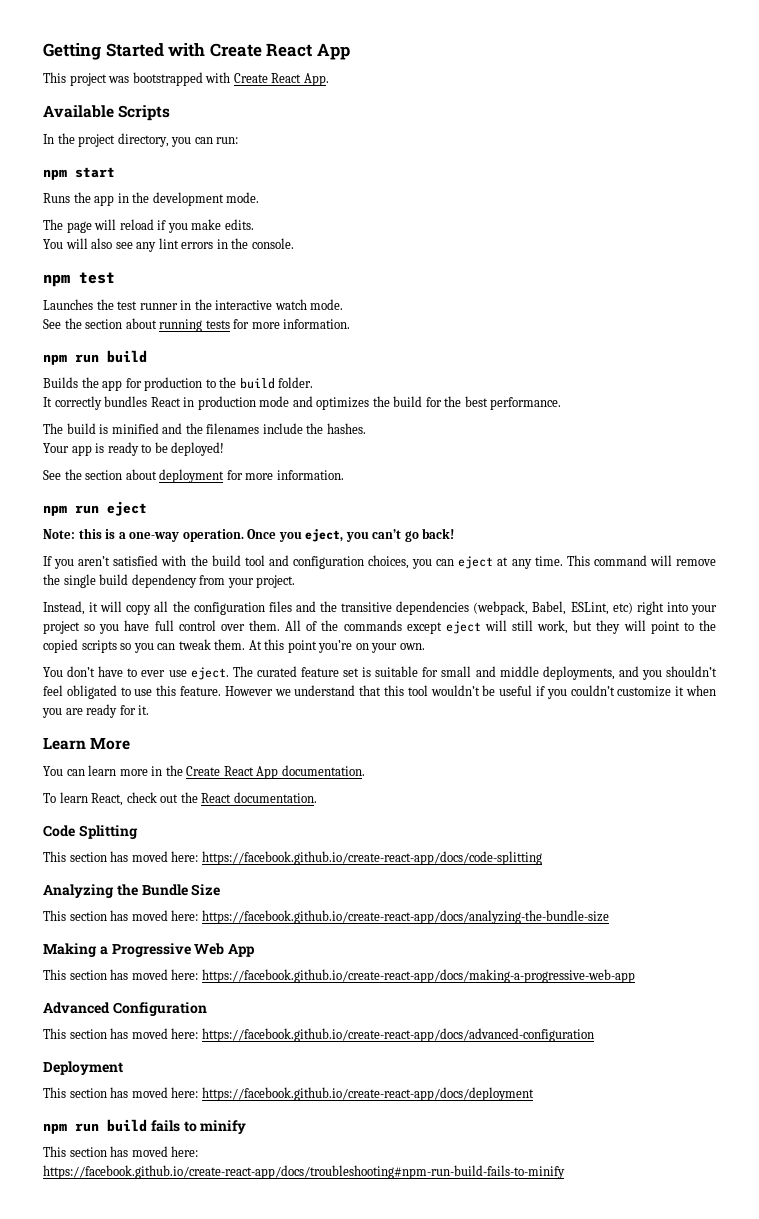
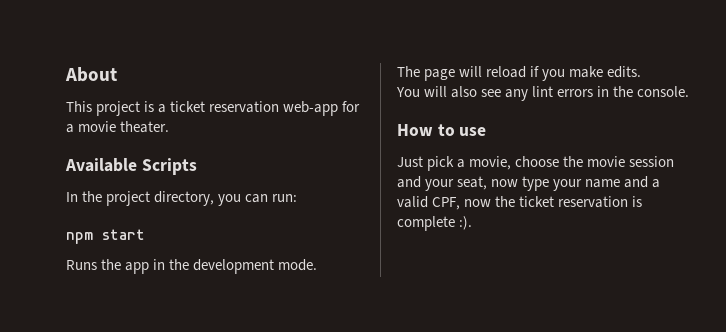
[43,43,350,60] [43,72,329,86] Getting Started with Create React App // This project was bootstrapped with Create React App. -> [65,67,117,82] [66,101,361,116] [66,121,170,133] About // This project is a ticket reservation web-app for a movie theater.
[43,272,115,287] [43,299,344,310] [43,318,351,332] [43,350,147,365] [43,377,314,391] [43,396,562,410] [43,423,366,434] [43,442,225,456] [43,469,344,483] [43,501,147,516] [43,528,455,542] [43,555,717,569] [43,574,296,588] [43,601,717,615] [43,620,716,634] [43,639,425,653] [43,666,718,680] [43,685,716,699] [42,704,150,718] [43,737,131,750] [43,765,365,779] [43,792,317,806] [43,825,138,839] [43,851,542,865] [43,884,221,898] [43,910,609,924] [43,943,256,957] [43,969,635,983] [43,1002,207,1016] [43,1028,594,1042] [43,1061,123,1075] [43,1087,534,1101] [43,1119,247,1134] [43,1146,199,1157] [43,1165,565,1179] npm test // Launches the test runner in the interactive watch mode. // See the section about running tests for more information. // npm run build // Builds the app for production to the build folder. // It correctly bundles React in production mode and optimizes the build for the best performance. // The build is minified and the filenames include the hashes. // Your app is ready to be deployed! // See the section about deployment for more information. // npm run eject // Note: this is a one-way operation. Once you eject, you can’t go back! // If you aren’t satisfied with the build tool and configuration choices, you can eject at any time. This command will remove the single build dependency from your project. // Instead, it will copy all the configuration files and the transitive dependencies (webpack, Babel, ESLint, etc) right into your project so you have full control over them. All of the commands except eject will still work, but they will point to the copied scripts so you can tweak them. At this point you’re on your own. // You don’t have to ever use eject. The curated feature set is suitable for small and middle deployments, and you shouldn’t feel obligated to use this feature. However we understand that this tool wouldn’t be useful if you couldn’t customize it when you are ready for it. // Learn More // You can learn more in the Create React App documentation. // To learn React, check out the React documentation. // Code Splitting // This section has moved here: https://facebook.github.io/create-react-app/docs/code-splitting // Analyzing the Bundle Size // This section has moved here: https://facebook.github.io/create-react-app/docs/analyzing-the-bundle-size // Making a Progressive Web App // This section has moved here: https://facebook.github.io/create-react-app/docs/making-a-progressive-web-app // Advanced Configuration // This section has moved here: https://facebook.github.io/create-react-app/docs/advanced-configuration // Deployment // This section has moved here: https://facebook.github.io/create-react-app/docs/deployment // npm run build fails to minify // This section has moved here: https://facebook.github.io/create-react-app/docs/troubleshooting#npm-run-build-fails-to-minify -> [397,124,487,136] [397,156,675,171] [397,176,661,191] [397,196,643,210] [397,216,473,231] How to use // Just pick a movie, choose the movie session and your seat, now type your name and a valid CPF, now the ticket reservation is complete :).

